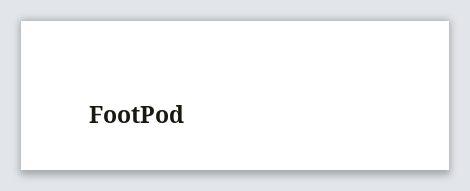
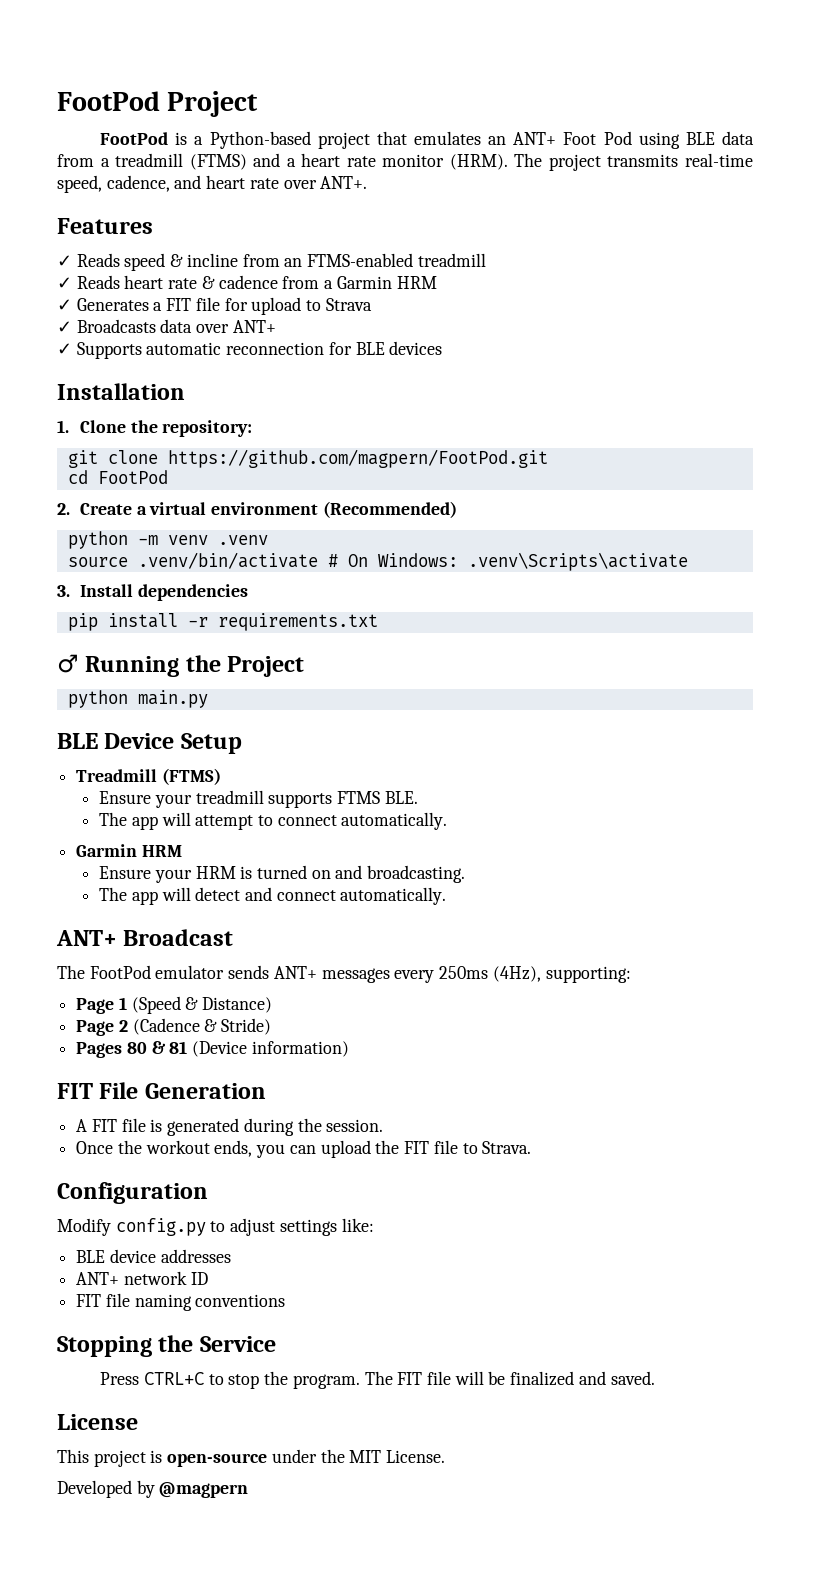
[89,105,184,123] FootPod -> [57,91,259,117] [100,131,754,149] [57,153,754,171] [57,175,368,193] [57,218,153,234] [57,253,486,271] [57,275,437,289] [57,297,372,315] [57,319,276,333] [57,341,443,359] [57,383,185,400] [57,420,253,437] [67,449,548,468] [67,470,168,484] [57,501,457,518] [67,531,268,549] [67,552,688,571] [57,584,248,601] [67,613,378,631] [57,654,305,677] [67,690,208,708] [57,733,242,754] [76,768,221,785] [99,790,418,808] [99,812,448,830] [76,844,182,857] [99,865,466,883] [99,887,447,905] [56,929,234,946] [57,965,631,983] [76,996,273,1014] [76,1018,272,1036] [76,1041,349,1058] [57,1082,266,1099] [76,1118,384,1136] [76,1140,532,1158] [57,1182,208,1204] [57,1218,374,1236] [76,1249,231,1263] [76,1271,208,1285] [76,1293,286,1311] [57,1335,276,1357] [100,1371,655,1389] [57,1414,138,1430] [57,1449,446,1467] [57,1480,249,1498] FootPod Project // FootPod is a Python-based project that emulates an ANT+ Foot Pod using BLE data from a treadmill (FTMS) and a heart rate monitor (HRM). The project transmits real-time speed, cadence, and heart rate over ANT+. // Features // ✓ Reads speed & incline from an FTMS-enabled treadmill // ✓ Reads heart rate & cadence from a Garmin HRM // ✓ Generates a FIT file for upload to Strava // ✓ Broadcasts data over ANT+ // ✓ Supports automatic reconnection for BLE devices // Installation // 1. Clone the repository: // git clone https://github.com/magpern/FootPod.git // cd FootPod // 2. Create a virtual environment (Recommended) // python -m venv .venv // source .venv/bin/activate # On Windows: .venv\Scripts\activate // 3. Install dependencies // pip install -r requirements.txt // ♂ Running the Project // python main.py // BLE Device Setup // Treadmill (FTMS) // Ensure your treadmill supports FTMS BLE. // The app will attempt to connect automatically. // Garmin HRM // Ensure your HRM is turned on and broadcasting. // The app will detect and connect automatically. // ANT+ Broadcast // The FootPod emulator sends ANT+ messages every 250ms (4Hz), supporting: // Page 1 (Speed & Distance) // Page 2 (Cadence & Stride) // Pages 80 & 81 (Device information) // FIT File Generation // A FIT file is generated during the session. // Once the workout ends, you can upload the FIT file to Strava. // Configuration // Modify config.py to adjust settings like: // BLE device addresses // ANT+ network ID // FIT file naming conventions // Stopping the Service // Press CTRL+C to stop the program. The FIT file will be finalized and saved. // License // This project is open-source under the MIT License. // Developed by @magpern

